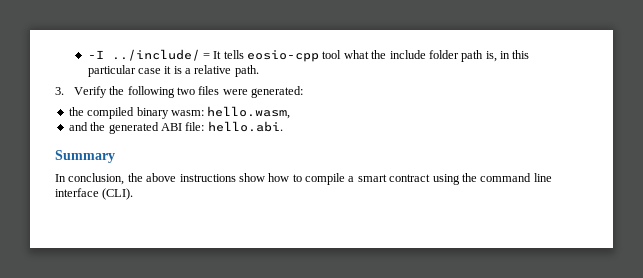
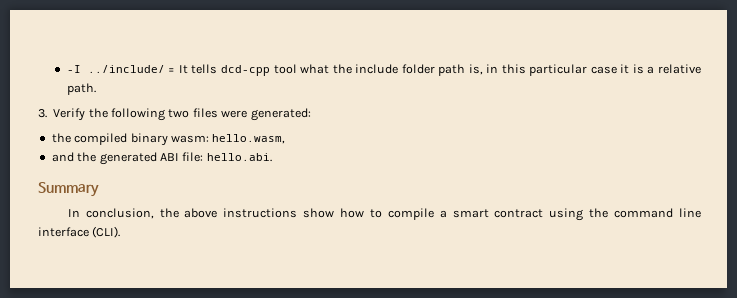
[247,50,320,62] eosio-cpp -> [221,65,271,76] dcd-cpp

